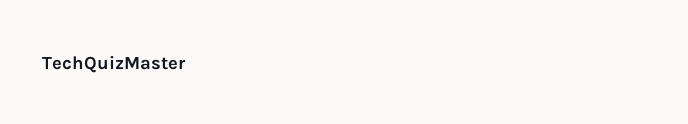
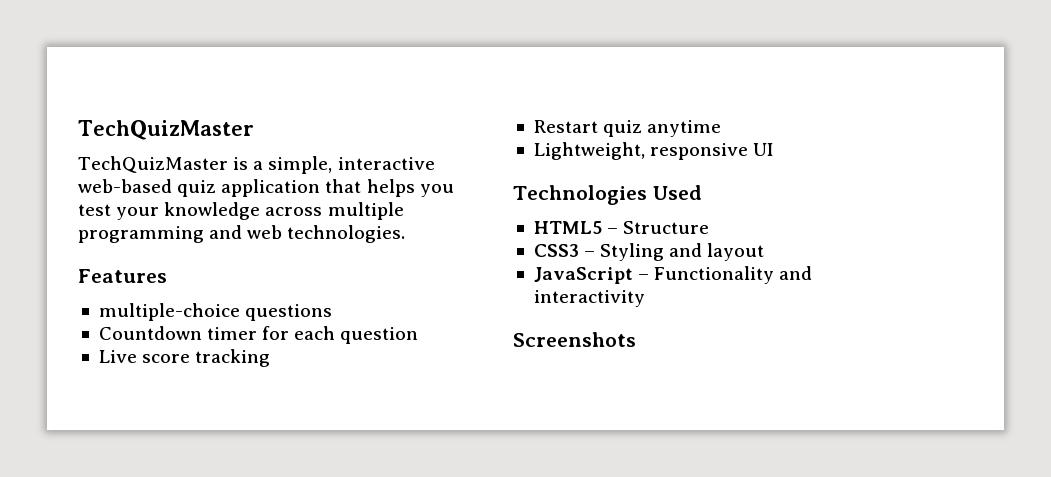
[42,55,186,73] TechQuizMaster -> [78,120,254,140] [78,156,435,174] [78,179,454,197] [78,202,404,220] [78,225,406,243] [78,269,167,283] [98,303,333,321] [98,326,419,344] [98,349,271,367] [533,120,722,137] [533,142,775,160] [513,185,702,205] [533,221,710,234] [533,243,765,261] [533,266,813,284] [533,290,645,307] [513,332,636,347] TechQuizMaster // TechQuizMaster is a simple, interactive web-based quiz application that helps you test your knowledge across multiple programming and web technologies. // Features // multiple-choice questions // Countdown timer for each question // Live score tracking // Restart quiz anytime // Lightweight, responsive UI // Technologies Used // HTML5 – Structure // CSS3 – Styling and layout // JavaScript – Functionality and interactivity // Screenshots

